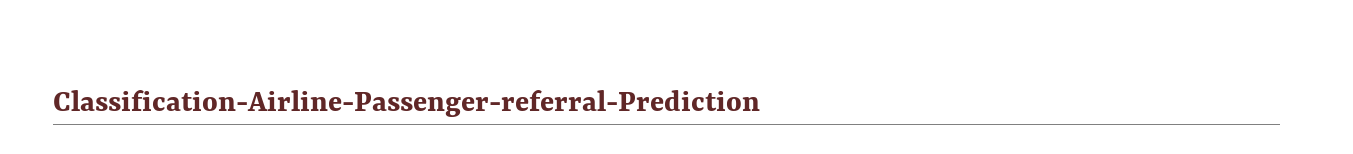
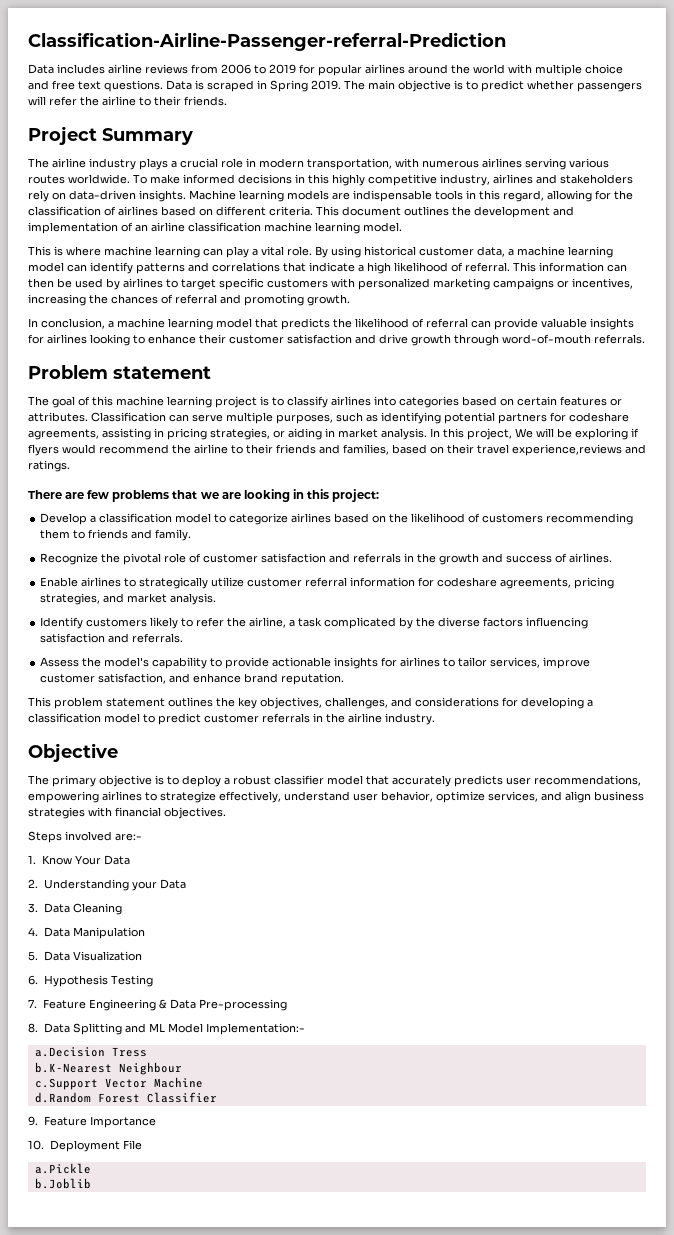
(760, 103) none -> [28,64,623,76] [28,80,642,92] [28,96,227,106] [28,126,193,145] [28,158,609,170] [28,174,633,186] [28,190,633,202] [28,206,574,218] [28,222,402,234] [28,246,613,258] [28,262,627,274] [28,278,633,290] [28,294,350,306] [28,318,634,330] [28,334,645,346] [28,365,211,379] [28,396,622,408] [28,412,629,424] [28,428,639,440] [28,444,646,456] [28,460,70,472] [28,489,380,502] [40,513,634,525] [40,529,192,541] [40,553,613,565] [40,577,615,589] [40,593,217,605] [40,617,589,629] [40,633,184,643] [40,657,591,669] [40,673,345,685] [28,697,593,709] [28,713,435,725] [28,743,118,762] [28,775,641,787] [28,791,644,803] [28,807,226,819] [28,831,142,843] [28,855,130,865] [28,879,186,891] [28,903,122,915] [28,927,145,939] [28,951,142,961] [28,975,153,987] [28,999,287,1011] [28,1023,305,1035] [34,1047,147,1057] [34,1062,182,1075] [34,1077,203,1090] [34,1092,217,1103] [28,1116,156,1128] [28,1140,142,1152] [34,1163,91,1174] [34,1178,91,1189] // Data includes airline reviews from 2006 to 2019 for popular airlines around the world with multiple choice and free text questions. Data is scraped in Spring 2019. The main objective is to predict whether passengers will refer the airline to their friends. // Project Summary // The airline industry plays a crucial role in modern transportation, with numerous airlines serving various routes worldwide. To make informed decisions in this highly competitive industry, airlines and stakeholders rely on data-driven insights. Machine learning models are indispensable tools in this regard, allowing for the classification of airlines based on different criteria. This document outlines the development and implementation of an airline classification machine learning model. // This is where machine learning can play a vital role. By using historical customer data, a machine learning model can identify patterns and correlations that indicate a high likelihood of referral. This information can then be used by airlines to target specific customers with personalized marketing campaigns or incentives, increasing the chances of referral and promoting growth. // In conclusion, a machine learning model that predicts the likelihood of referral can provide valuable insights for airlines looking to enhance their customer satisfaction and drive growth through word-of-mouth referrals. // Problem statement // The goal of this machine learning project is to classify airlines into categories based on certain features or attributes. Classification can serve multiple purposes, such as identifying potential partners for codeshare agreements, assisting in pricing strategies, or aiding in market analysis. In this project, We will be exploring if flyers would recommend the airline to their friends and families, based on their travel experience,reviews and ratings. // There are few problems that we are looking in this project: // Develop a classification model to categorize airlines based on the likelihood of customers recommending them to friends and family. // Recognize the pivotal role of customer satisfaction and referrals in the growth and success of airlines. // Enable airlines to strategically utilize customer referral information for codeshare agreements, pricing strategies, and market analysis. // Identify customers likely to refer the airline, a task complicated by the diverse factors influencing satisfaction and referrals. // Assess the model's capability to provide actionable insights for airlines to tailor services, improve customer satisfaction, and enhance brand reputation. // This problem statement outlines the key objectives, challenges, and considerations for developing a classification model to predict customer referrals in the airline industry. // Objective // The primary objective is to deploy a robust classifier model that accurately predicts user recommendations, empowering airlines to strategize effectively, understand user behavior, optimize services, and align business strategies with financial objectives. // Steps involved are:- // 1. Know Your Data // 2. Understanding your Data // 3. Data Cleaning // 4. Data Manipulation // 5. Data Visualization // 6. Hypothesis Testing // 7. Feature Engineering & Data Pre-processing // 8. Data Splitting and ML Model Implementation:- // a.Decision Tress // b.K-Nearest Neighbour // c.Support Vector Machine // d.Random Forest Classifier // 9. Feature Importance // 10. Deployment File // a.Pickle // b.Joblib

